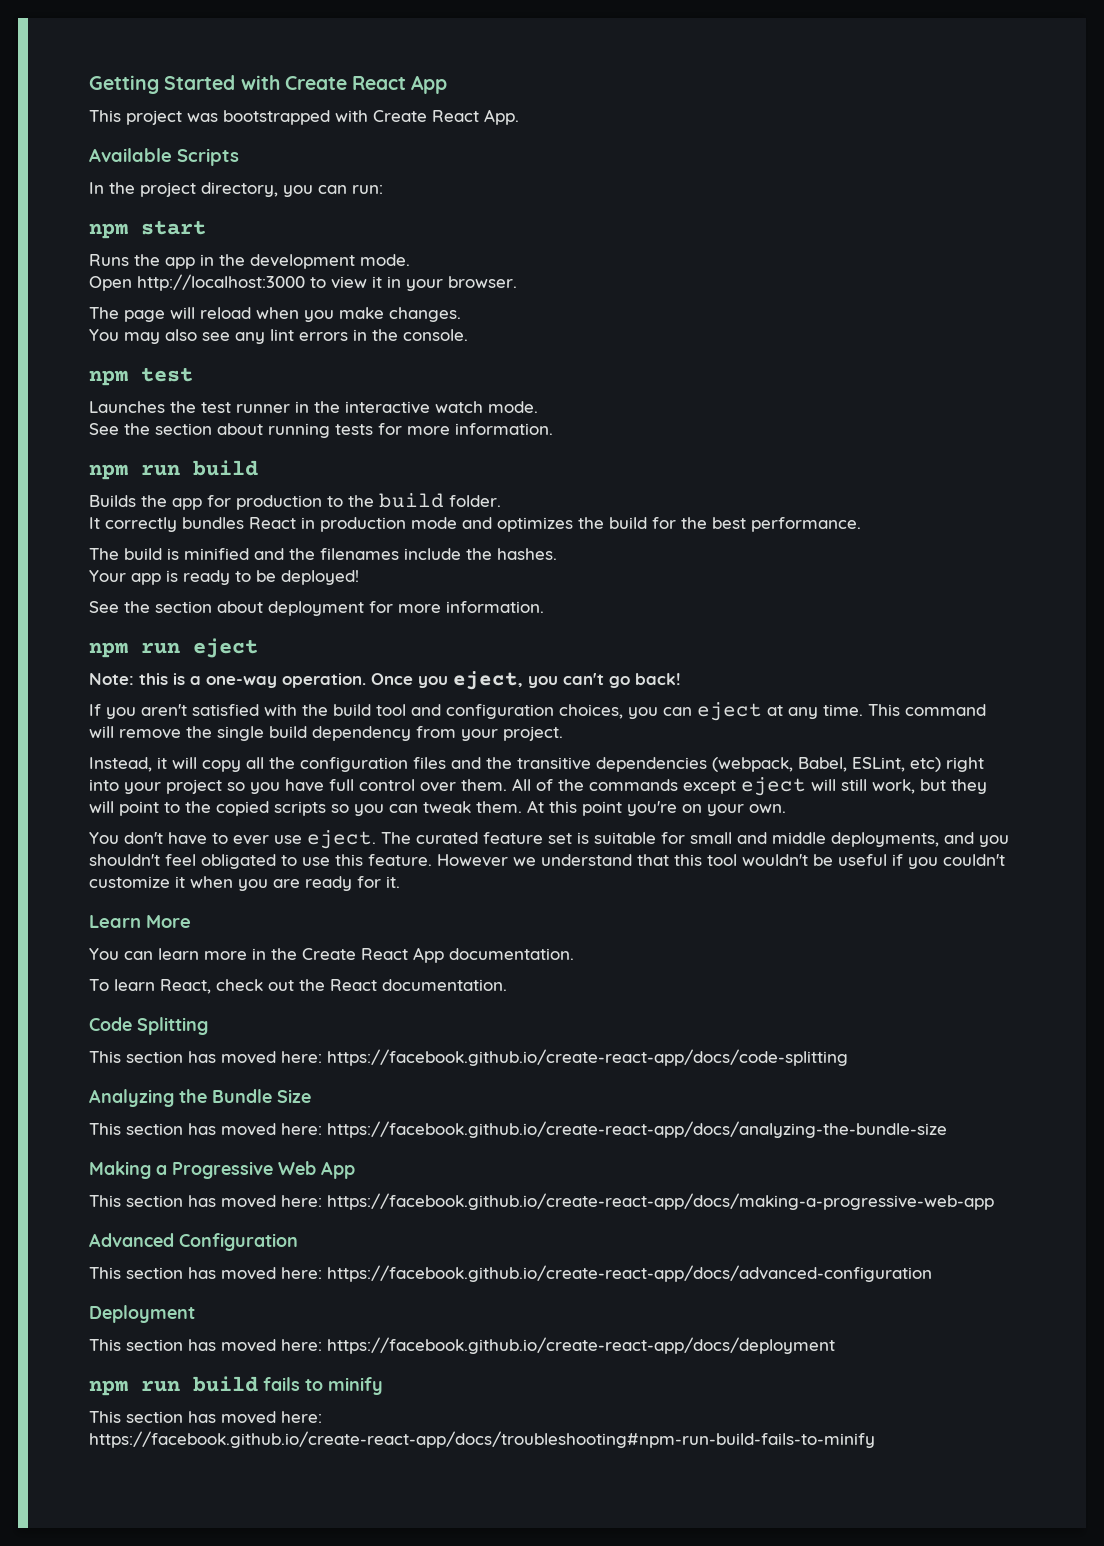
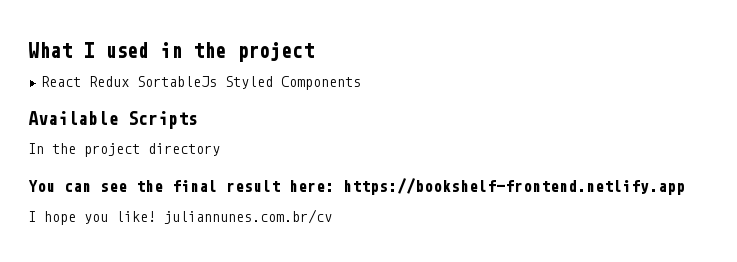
[89,75,448,94] [89,109,519,125] Getting Started with Create React App // This project was bootstrapped with Create React App. -> [28,42,314,62] [41,76,362,90] What I used in the project // React Redux SortableJs Styled Components
[201,182,383,197] [89,221,206,239] [89,254,410,269] [89,274,517,291] [89,307,461,322] [89,329,468,344] [89,368,193,386] [89,401,538,414] [89,423,553,438] [89,460,258,480] [89,493,501,510] [89,517,861,532] [89,548,557,560] [89,570,359,585] [89,601,544,616] [89,638,258,658] [89,671,681,690] [89,702,986,721] [89,726,563,741] [89,757,984,772] [89,777,987,796] [89,800,786,816] [89,830,1009,849] [89,854,1005,869] [89,876,400,891] [89,915,191,928] [89,947,574,963] [89,979,507,994] [89,1017,208,1035] [89,1049,848,1066] [89,1089,311,1107] [89,1121,947,1138] [89,1161,355,1179] [89,1193,994,1210] [89,1233,298,1251] [89,1265,932,1282] [89,1305,195,1323] [89,1337,835,1354] [89,1376,383,1396] [89,1411,322,1424] [89,1431,875,1448] directory, you can run: // npm start // Runs the app in the development mode. // Open http://localhost:3000 to view it in your browser. // The page will reload when you make changes. // You may also see any lint errors in the console. // npm test // Launches the test runner in the interactive watch mode. // See the section about running tests for more information. // npm run build // Builds the app for production to the build folder. // It correctly bundles React in production mode and optimizes the build for the best performance. // The build is minified and the filenames include the hashes. // Your app is ready to be deployed! // See the section about deployment for more information. // npm run eject // Note: this is a one-way operation. Once you eject, you can't go back! // If you aren't satisfied with the build tool and configuration choices, you can eject at any time. This command will remove the single build dependency from your project. // Instead, it will copy all the configuration files and the transitive dependencies (webpack, Babel, ESLint, etc) right into your project so you have full control over them. All of the commands except eject will still work, but they will point to the copied scripts so you can tweak them. At this point you're on your own. // You don't have to ever use eject. The curated feature set is suitable for small and middle deployments, and you shouldn't feel obligated to use this feature. However we understand that this tool wouldn't be useful if you couldn't customize it when you are ready for it. // Learn More // You can learn more in the Create React App documentation. // To learn React, check out the React documentation. // Code Splitting // This section has moved here: https://facebook.github.io/create-react-app/docs/code-splitting // Analyzing the Bundle Size // This section has moved here: https://facebook.github.io/create-react-app/docs/analyzing-the-bundle-size // Making a Progressive Web App // This section has moved here: https://facebook.github.io/create-react-app/docs/making-a-progressive-web-app // Advanced Configuration // This section has moved here: https://facebook.github.io/create-react-app/docs/advanced-configuration // Deployment // This section has moved here: https://facebook.github.io/create-react-app/docs/deployment // npm run build fails to minify // This section has moved here: https://facebook.github.io/create-react-app/docs/troubleshooting#npm-run-build-fails-to-minify -> [148,143,220,156] [28,178,685,195] [28,209,332,225] directory // You can see the final result here: https://bookshelf-frontend.netlify.app // I hope you like! juliannunes.com.br/cv

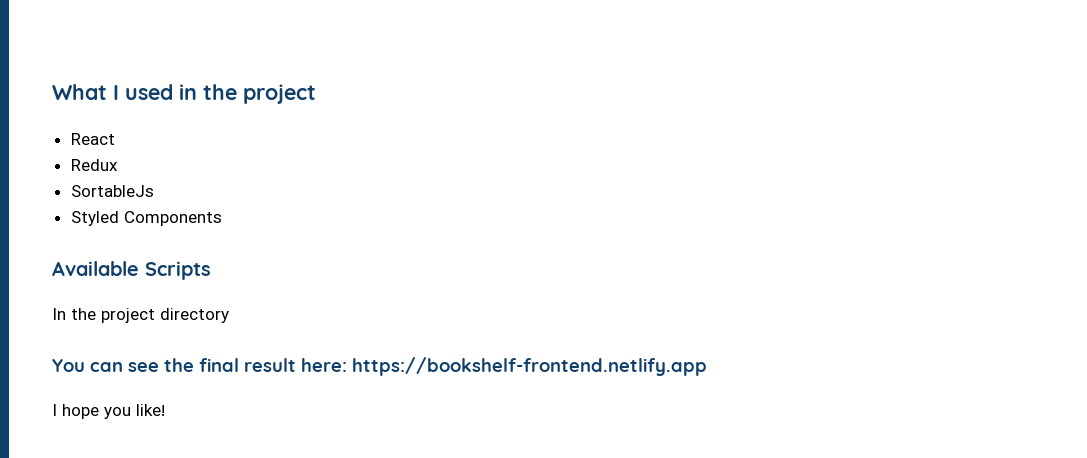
(82, 81) none -> (115, 139) //
(130, 81) none -> (118, 165) //
(218, 81) none -> (154, 191) //
[164,209,332,224] juliannunes.com.br/cv -> (165, 410) none

